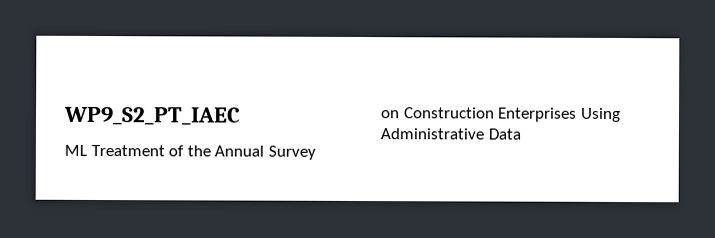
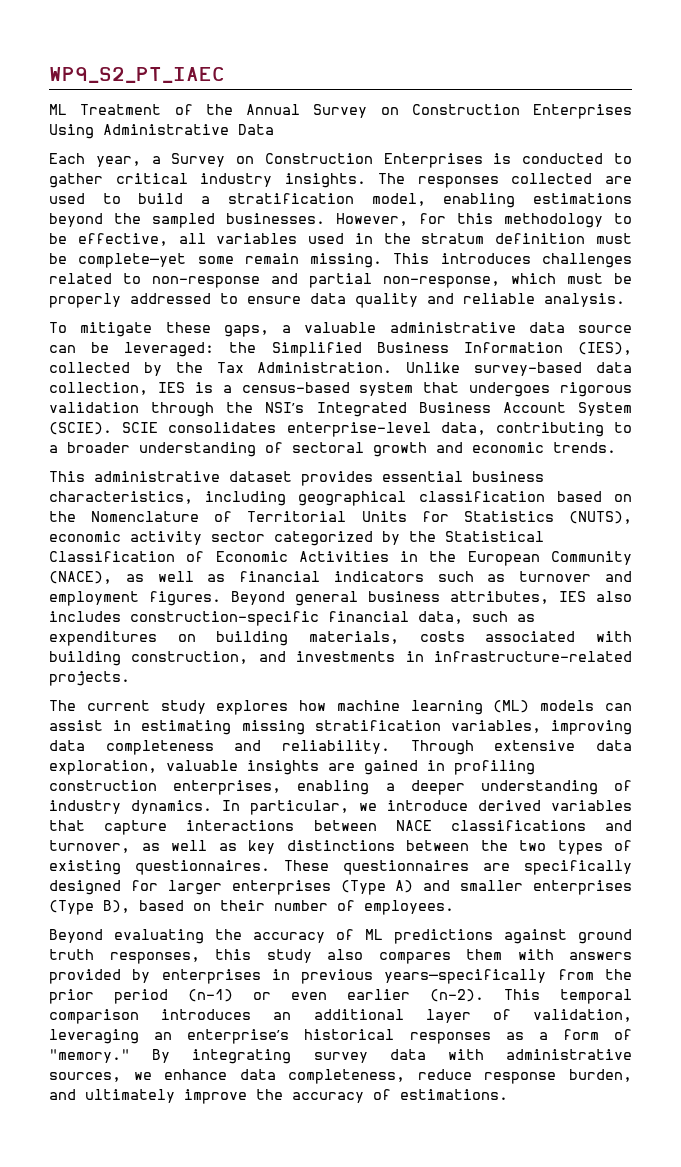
(521, 134) none -> [49,153,632,168] [49,173,632,188] [49,193,632,208] [49,213,632,228] [49,233,632,246] [49,253,632,268] [49,273,632,288] [49,293,625,308] [49,322,632,337] [49,342,632,357] [49,362,632,376] [49,382,632,397] [49,402,632,417] [49,422,632,437] [49,442,616,457] [49,471,544,486] [49,491,632,506] [49,511,633,524] [49,531,544,546] [49,551,632,566] [49,571,632,584] [49,591,632,606] [49,611,535,626] [49,631,632,646] [49,651,632,666] [49,671,130,686] [49,700,632,715] [49,720,632,735] [49,740,632,755] [49,760,535,775] [49,780,633,795] [49,800,632,815] [49,820,632,835] [49,840,632,855] [49,860,632,875] [49,880,632,895] [49,900,454,915] [49,929,632,944] [49,949,632,964] [49,969,632,984] [49,989,632,1004] [49,1009,632,1024] [49,1029,632,1044] [49,1049,632,1064] [49,1069,632,1084] [49,1089,508,1104] // Each year, a Survey on Construction Enterprises is conducted to gather critical industry insights. The responses collected are used to build a stratification model, enabling estimations beyond the sampled businesses. However, for this methodology to be effective, all variables used in the stratum definition must be complete—yet some remain missing. This introduces challenges related to non-response and partial non-response, which must be properly addressed to ensure data quality and reliable analysis. // To mitigate these gaps, a valuable administrative data source can be leveraged: the Simplified Business Information (IES), collected by the Tax Administration. Unlike survey-based data collection, IES is a census-based system that undergoes rigorous validation through the NSI’s Integrated Business Account System (SCIE). SCIE consolidates enterprise-level data, contributing to a broader understanding of sectoral growth and economic trends. // This administrative dataset provides essential business characteristics, including geographical classification based on the Nomenclature of Territorial Units for Statistics (NUTS), economic activity sector categorized by the Statistical Classification of Economic Activities in the European Community (NACE), as well as financial indicators such as turnover and employment figures. Beyond general business attributes, IES also includes construction-specific financial data, such as expenditures on building materials, costs associated with building construction, and investments in infrastructure-related projects. // The current study explores how machine learning (ML) models can assist in estimating missing stratification variables, improving data completeness and reliability. Through extensive data exploration, valuable insights are gained in profiling construction enterprises, enabling a deeper understanding of industry dynamics. In particular, we introduce derived variables that capture interactions between NACE classifications and turnover, as well as key distinctions between the two types of existing questionnaires. These questionnaires are specifically designed for larger enterprises (Type A) and smaller enterprises (Type B), based on their number of employees. // Beyond evaluating the accuracy of ML predictions against ground truth responses, this study also compares them with answers provided by enterprises in previous years—specifically from the prior period (n-1) or even earlier (n-2). This temporal comparison introduces an additional layer of validation, leveraging an enterprise’s historical responses as a form of "memory." By integrating survey data with administrative sources, we enhance data completeness, reduce response burden, and ultimately improve the accuracy of estimations.

